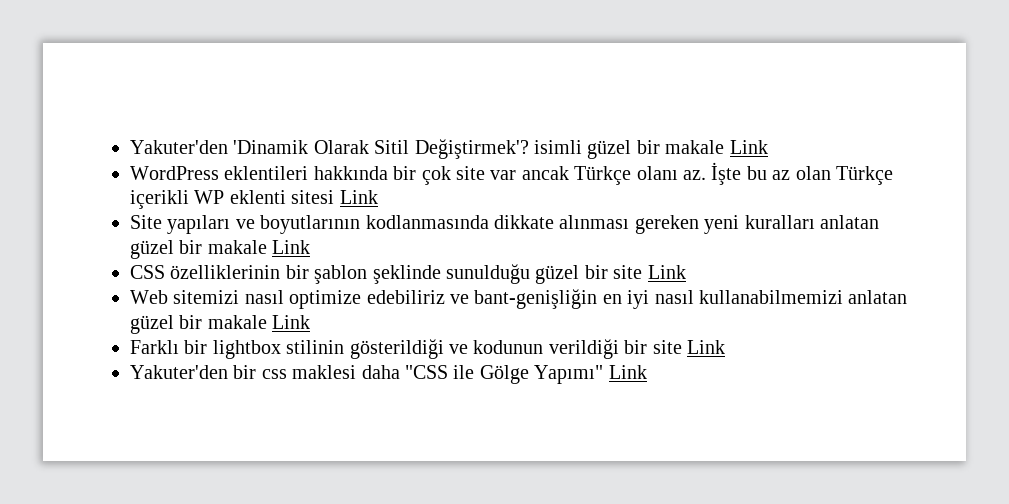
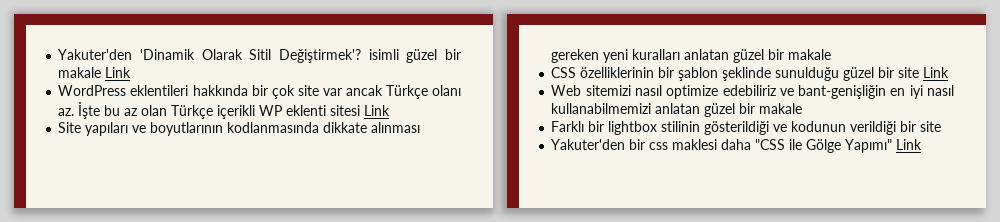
[272,240,311,254] Link -> (832, 54) none
[272,315,311,329] Link -> (803, 108) none
[686,340,725,354] Link -> (942, 126) none

